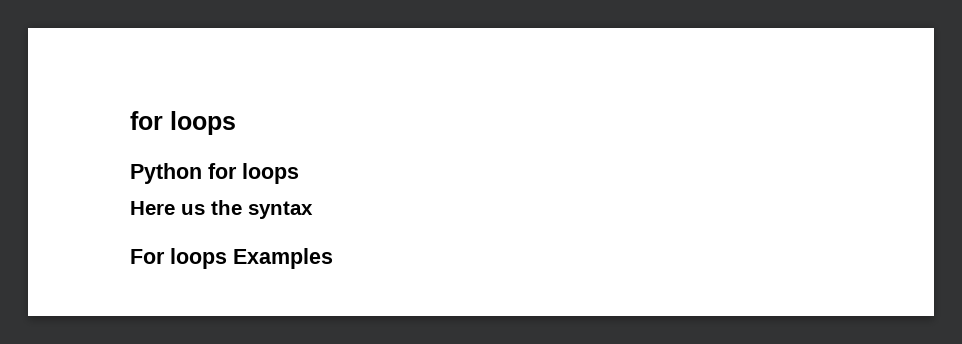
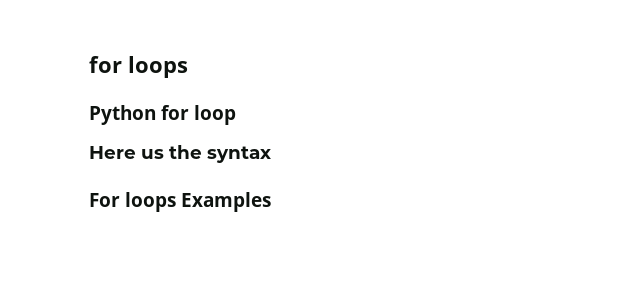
[242,163,299,184] loops -> [194,105,237,125] loop

